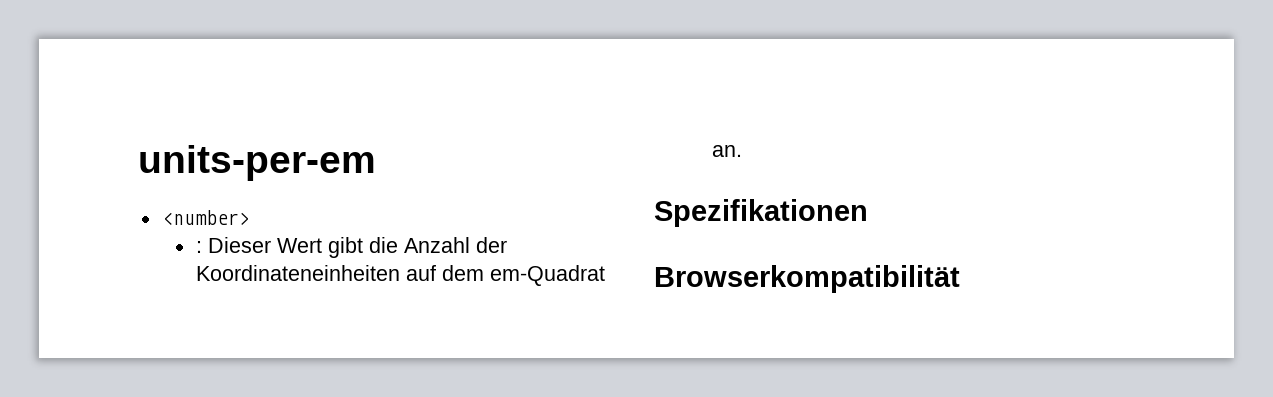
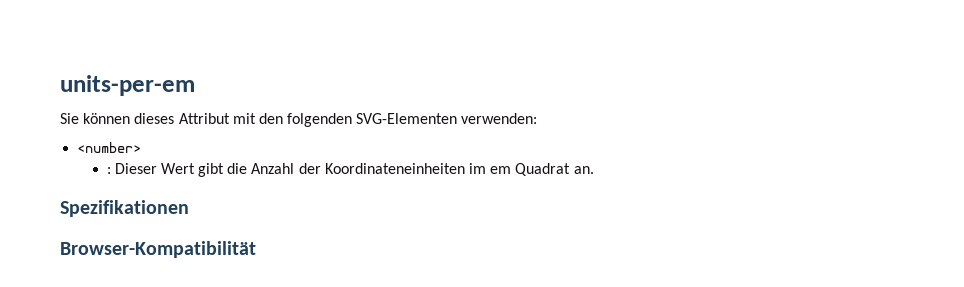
(376, 163) none -> [60,113,538,127] // Sie können dieses Attribut mit den folgenden SVG-Elementen verwenden:
[405,265,605,286] auf dem em-Quadrat -> [468,163,571,176] im em Quadrat
[654,265,960,293] Browserkompatibilität -> [60,241,256,258] Browser-Kompatibilität

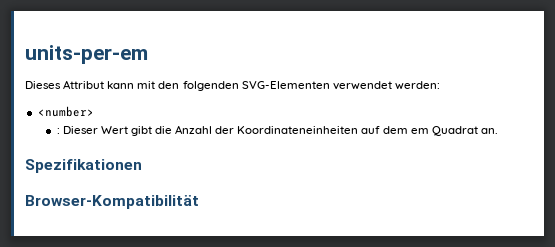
[60,113,230,124] Sie können dieses Attribut -> [25,80,135,89] Dieses Attribut kann
[461,113,538,124] verwenden: -> [332,81,440,90] verwendet werden:
[468,163,486,174] im -> [361,126,408,134] auf dem

